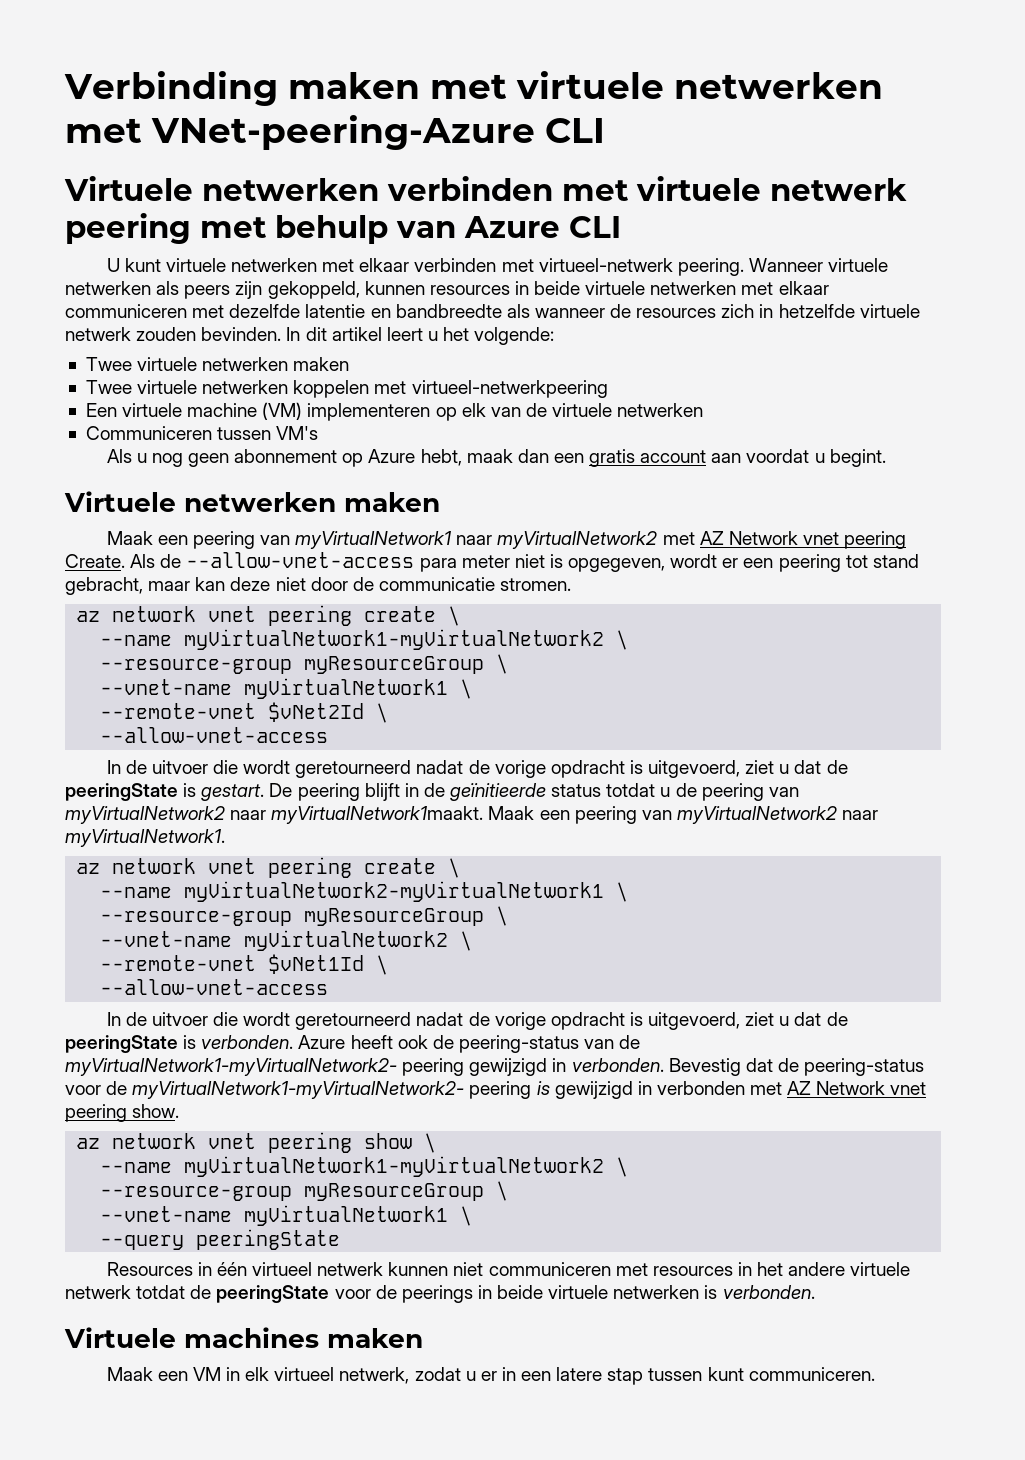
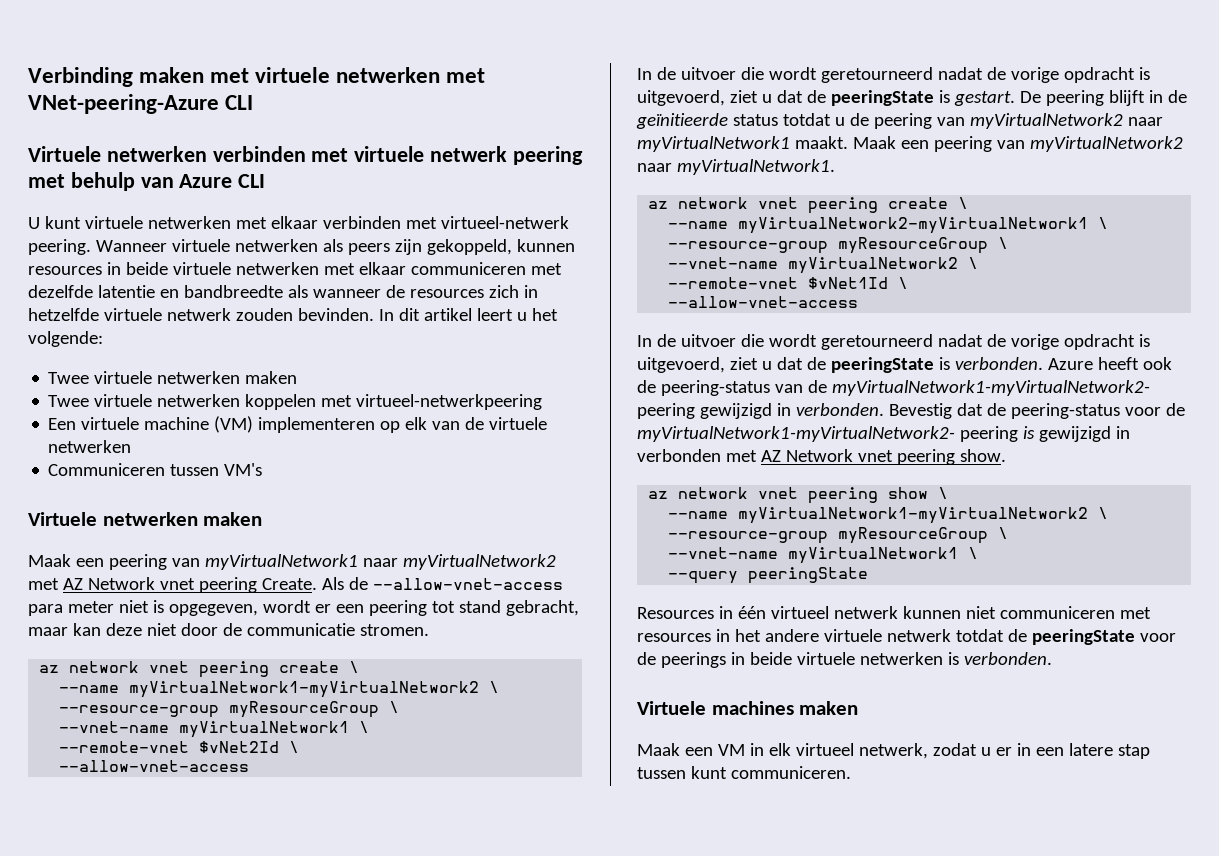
[106,449,886,467] // Als u nog geen abonnement op Azure hebt, maak dan een gratis account aan voordat u begint. -> (263, 469) none
[271,806,484,824] myVirtualNetwork1maakt. -> [637,136,848,152] myVirtualNetwork1 maakt.

